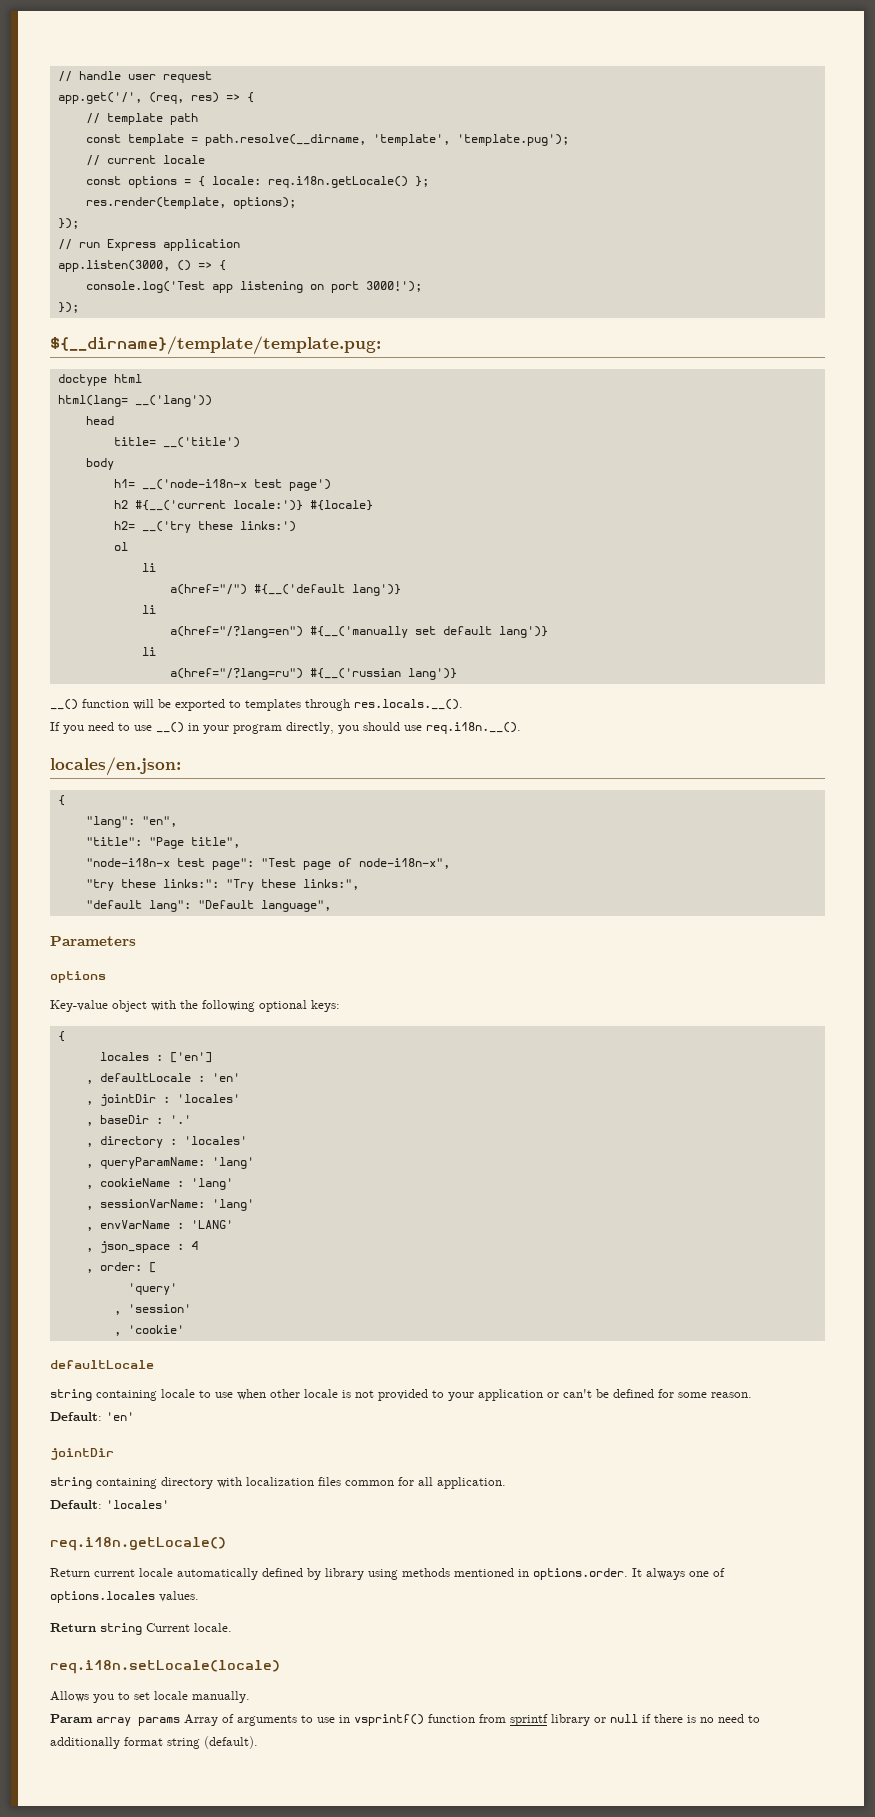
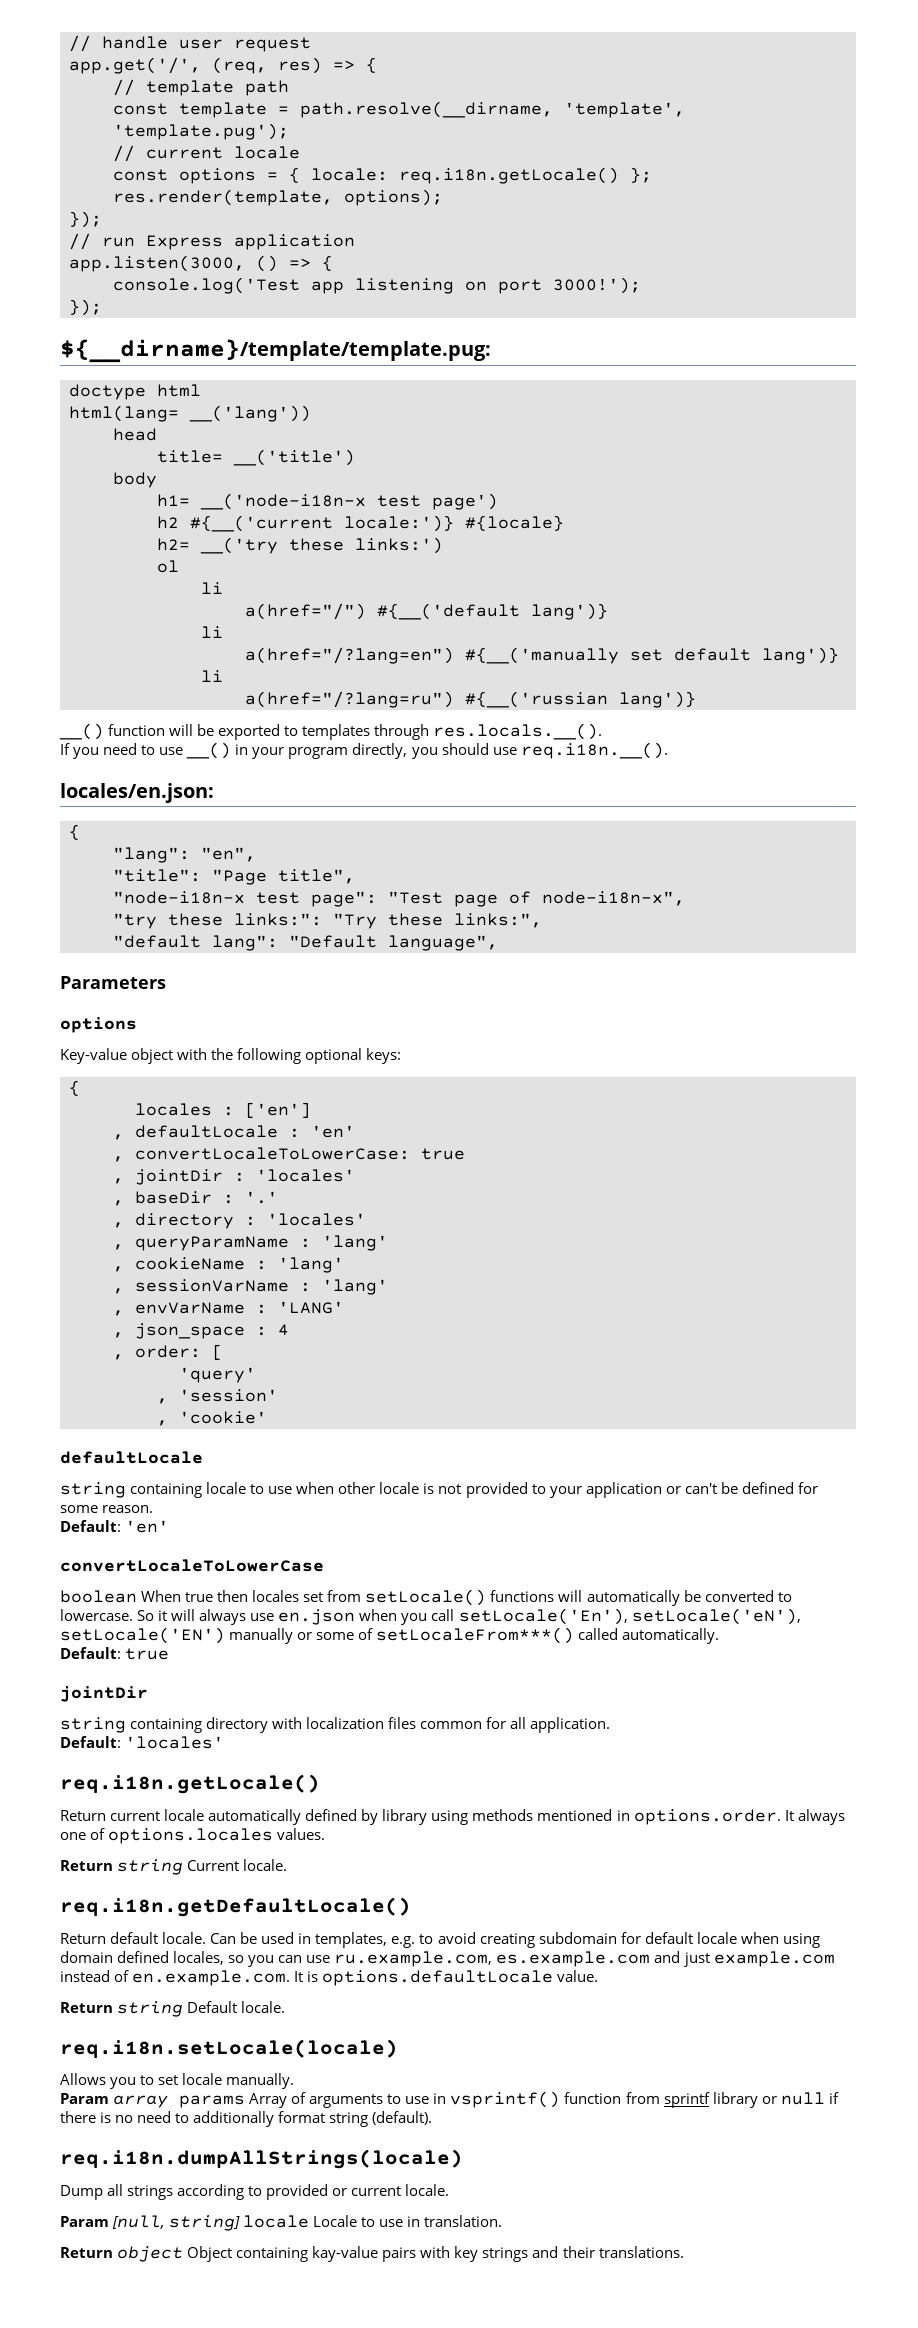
(240, 1077) none -> [113,1147,465,1162] // , convertLocaleToLowerCase: true
[99,1157,205,1169] queryParamName: -> [135,1236,311,1251] queryParamName :
[99,1199,205,1208] sessionVarName: -> [135,1279,311,1292] sessionVarName :
(134, 1416) none -> [60,1559,324,1572] [60,1589,792,1606] [60,1608,801,1625] [60,1627,720,1644] [60,1647,170,1660] // convertLocaleToLowerCase // boolean When true then locales set from setLocale() functions will automatically be converted to lowercase. So it will always use en.json when you call setLocale('En'), setLocale('eN'), setLocale('EN') manually or some of setLocaleFrom***() called automatically. // Default: true
(232, 1627) none -> [60,1897,411,1917] [60,1932,820,1948] [60,1951,835,1967] [60,1970,599,1986] [60,2001,286,2017] // req.i18n.getDefaultLocale() // Return default locale. Can be used in templates, e.g. to avoid creating subdomain for default locale when using domain defined locales, so you can use ru.example.com, es.example.com and just example.com instead of en.example.com. It is options.defaultLocale value. // Return string Default locale.
(258, 1742) none -> [60,2149,463,2169] [60,2184,450,2200] [60,2215,503,2231] [60,2246,684,2262] // req.i18n.dumpAllStrings(locale) // Dump all strings according to provided or current locale. // Param [null, string] locale Locale to use in translation. // Return object Object containing kay-value pairs with key strings and their translations.

